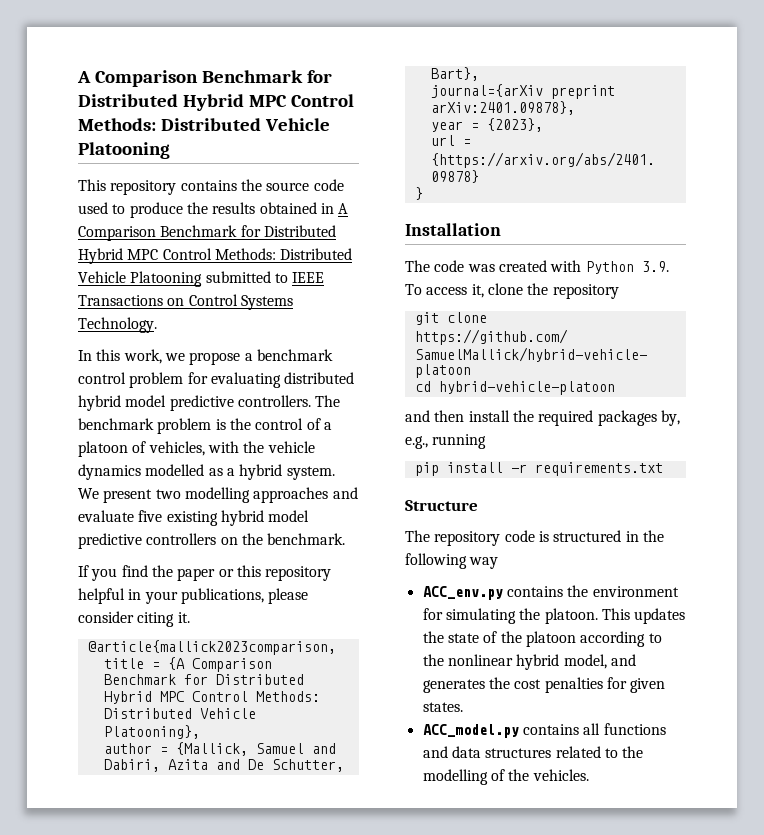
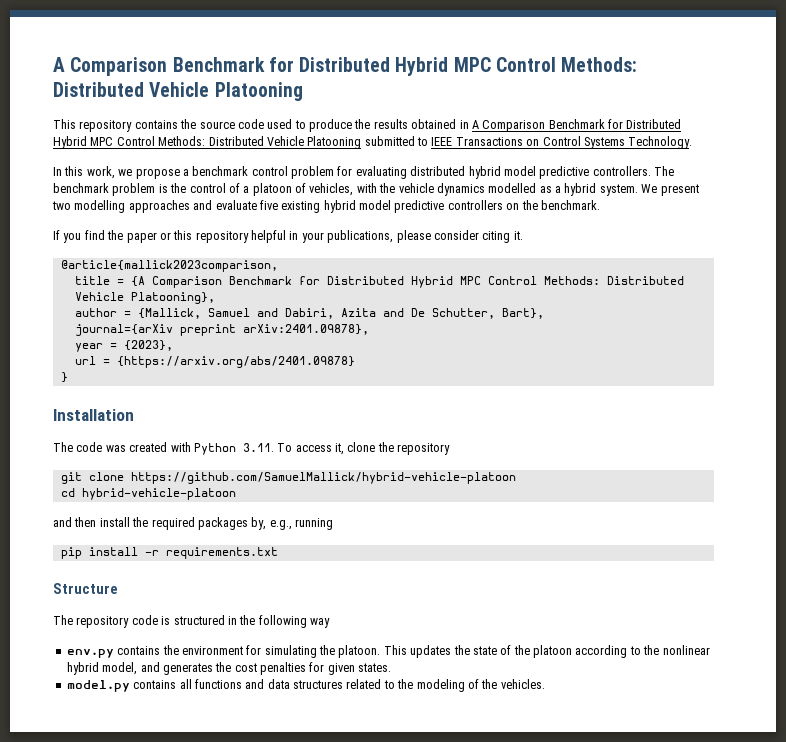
[641,261,669,272] 3.9. -> [242,443,274,452] 3.11.
[422,586,503,600] ACC_env.py -> [66,649,114,658] env.py
[422,724,519,738] ACC_model.py -> [66,680,130,692] model.py
[422,769,488,785] modelling -> [416,679,465,692] modeling

